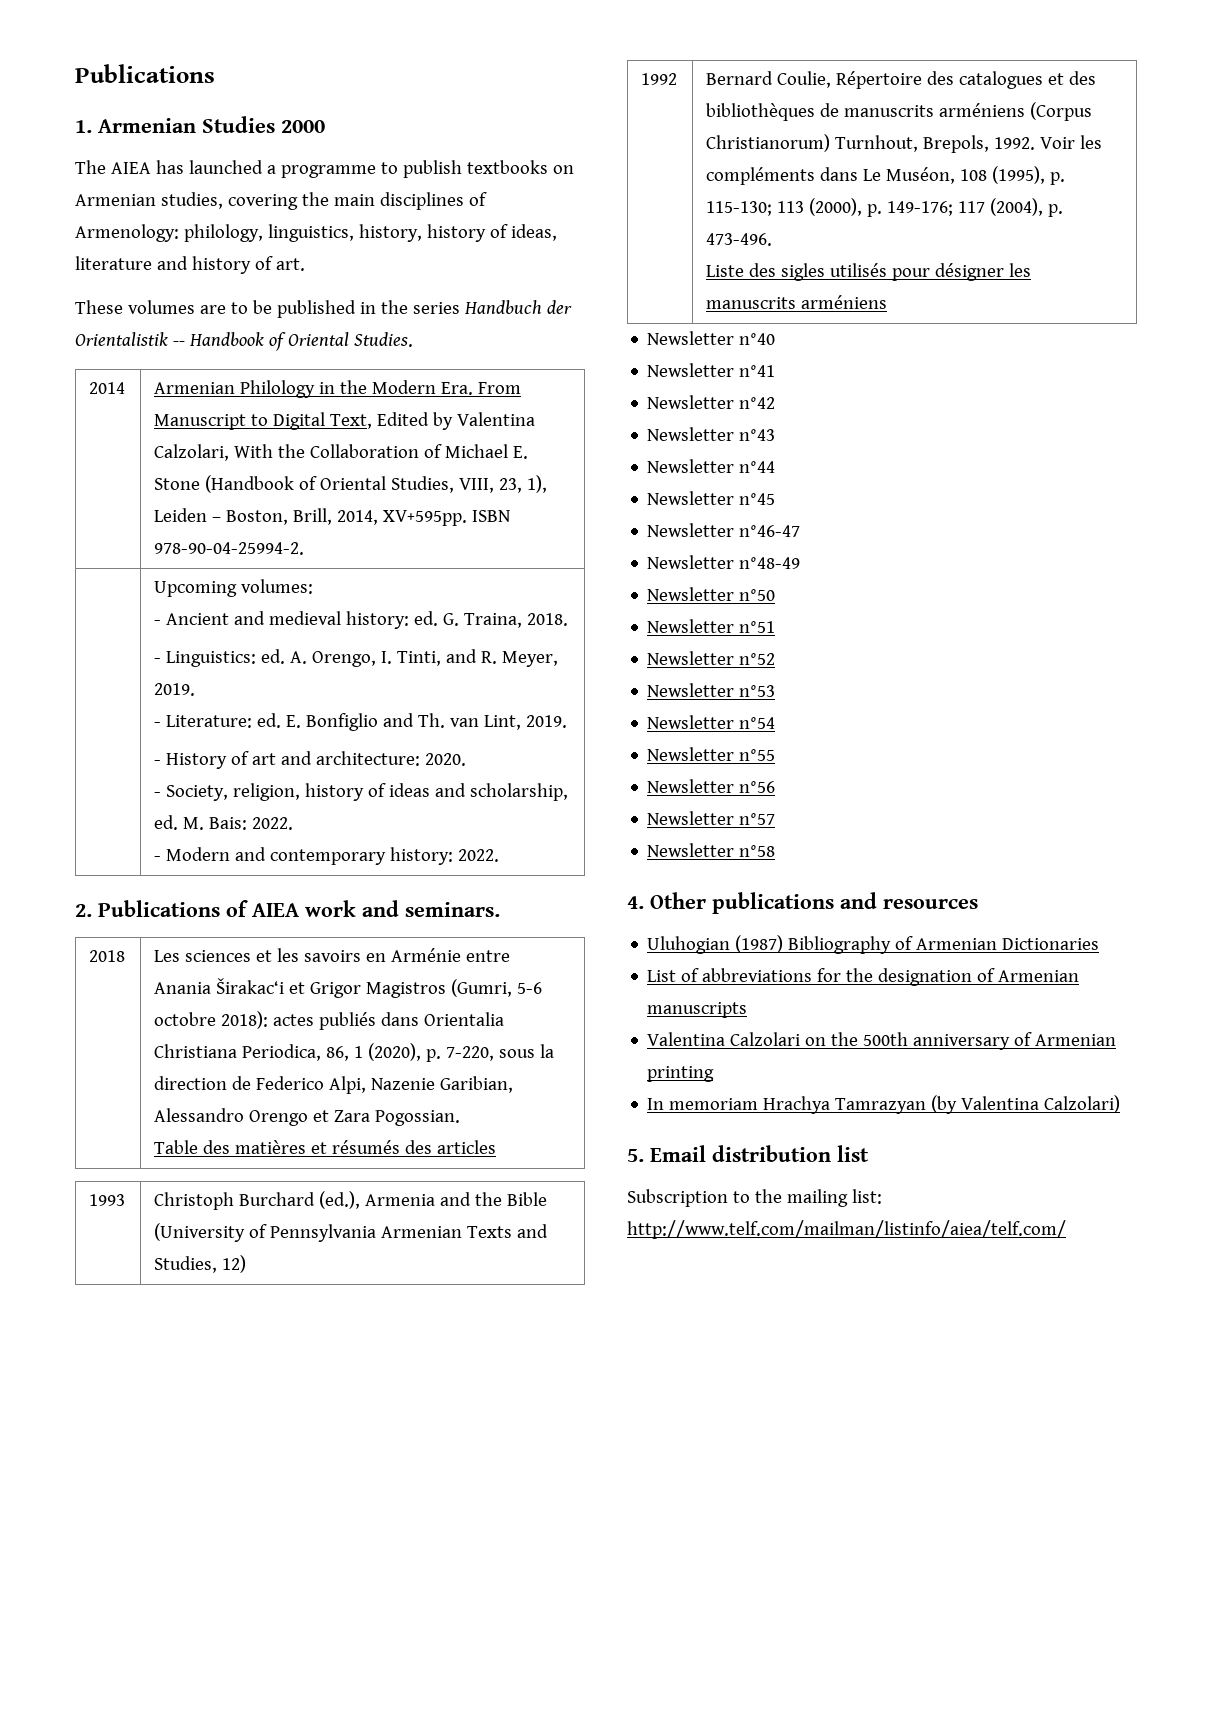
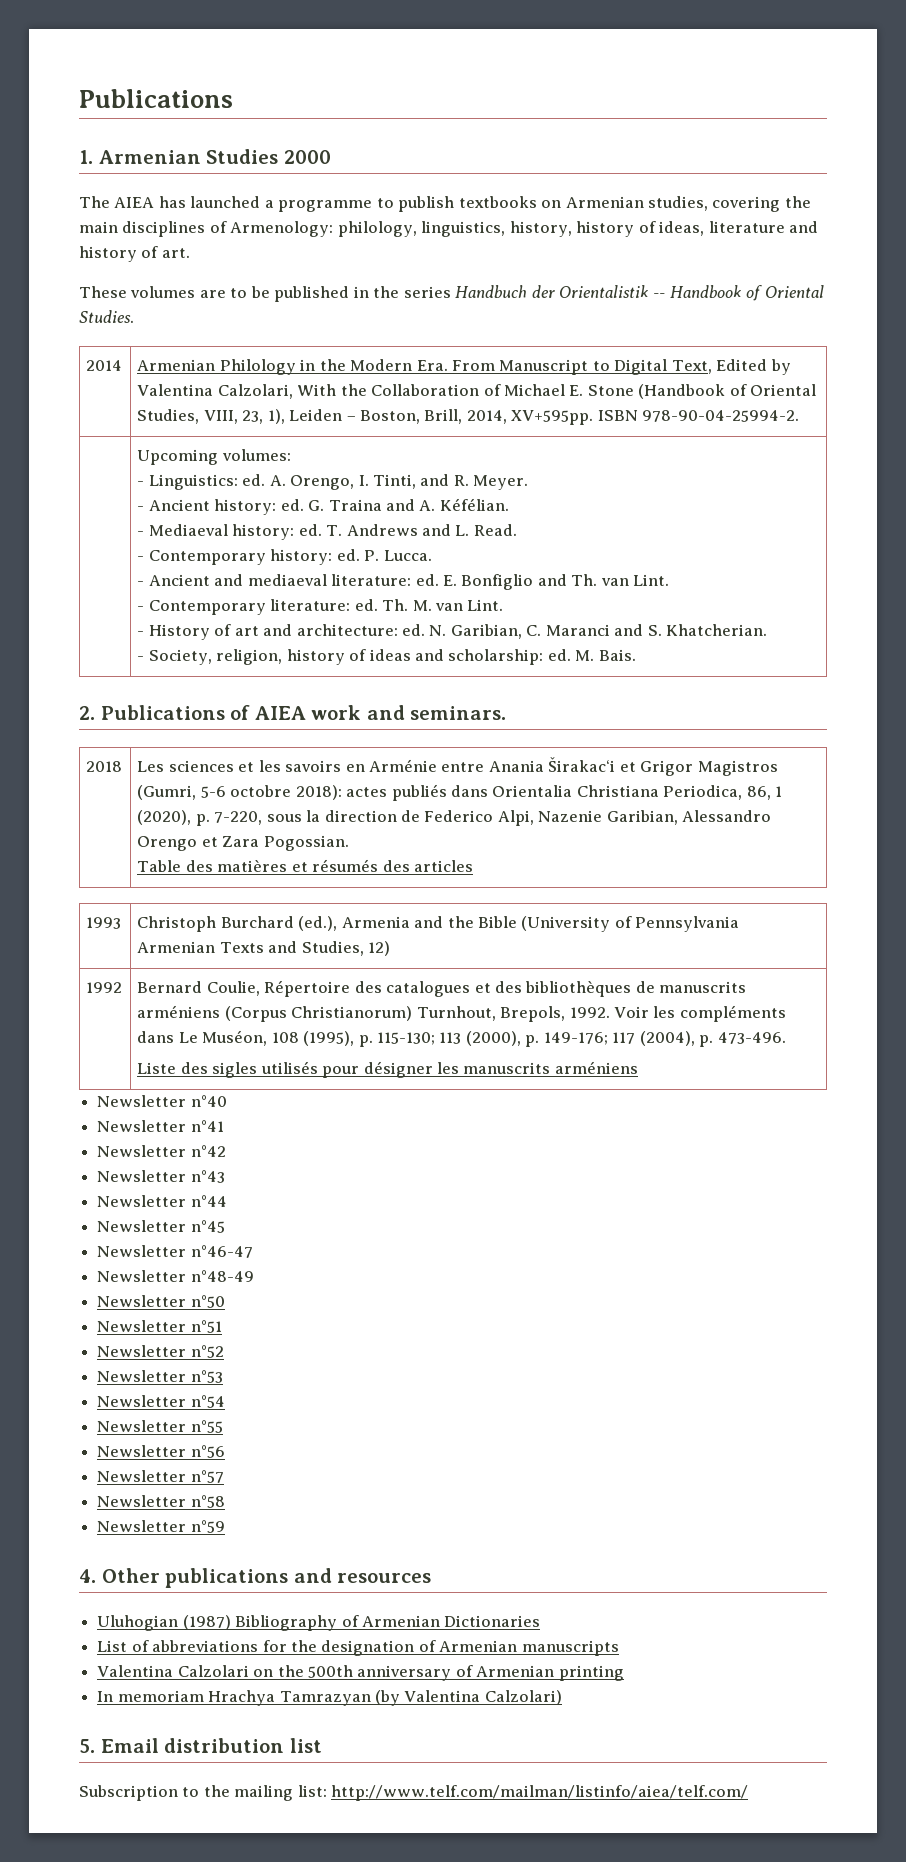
[154,611,569,629] // - Ancient and medieval history: ed. G. Traina, 2018. -> (291, 455) none
[502,651,559,667] [154,683,196,696] [154,715,253,728] Meyer, 2019. // - Literature: -> [473,475,529,490] [137,498,509,515] [137,524,517,540] [137,549,432,565] [137,574,412,586] Meyer. // - Ancient history: ed. G. Traina and A. Kéfélian. // - Mediaeval history: ed. T. Andrews and L. Read. // - Contemporary history: ed. P. Lucca. // - Ancient and mediaeval literature:
[484,715,568,730] Lint, 2019. -> [633,574,670,586] [137,599,504,615] Lint. // - Contemporary literature: ed. Th. M. van Lint.
[425,753,467,766] 2020. -> [402,624,768,639] ed. N. Garibian, C. Maranci and S. Khatcherian.
[470,783,569,801] scholarship, -> [448,649,544,665] scholarship:
[209,817,294,830] [154,847,500,865] Bais: 2022. // - Modern and contemporary history: 2022. -> [598,649,636,661] Bais.
(776, 851) none -> [97,1520,225,1533] // Newsletter n°59

